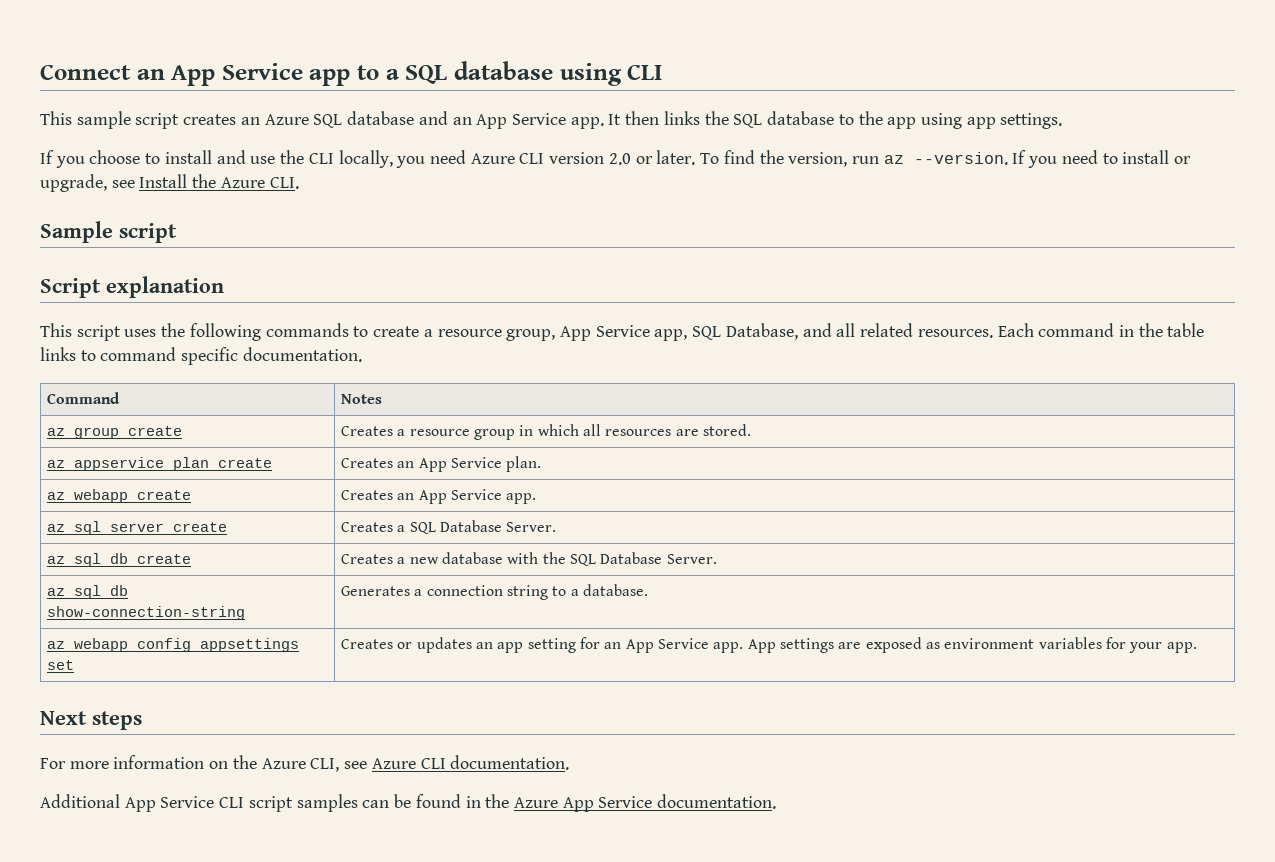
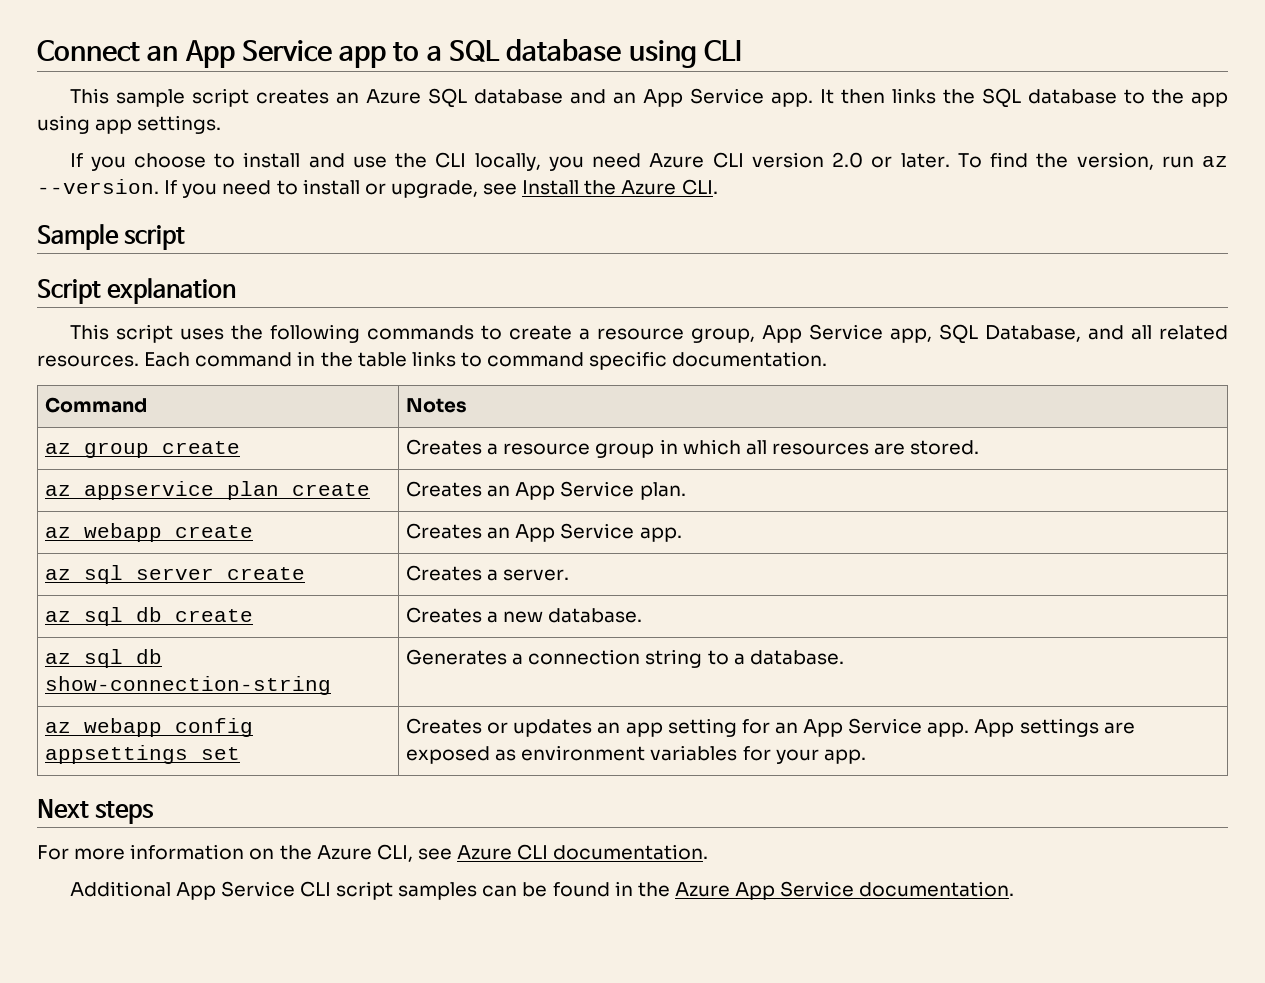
[409,520,557,534] SQL Database Server. -> [503,569,570,581] server.
[442,552,717,566] database with the SQL Database Server. -> [548,608,643,623] database.

